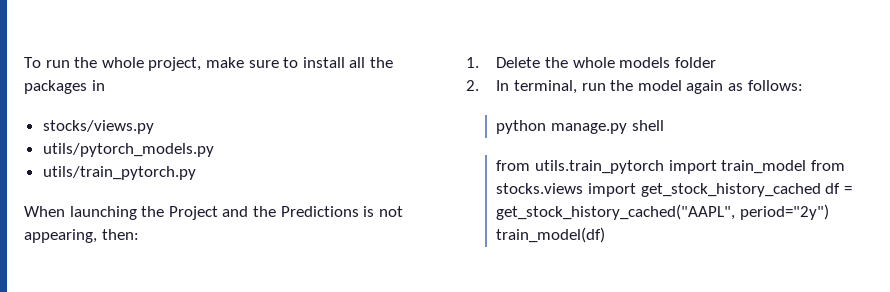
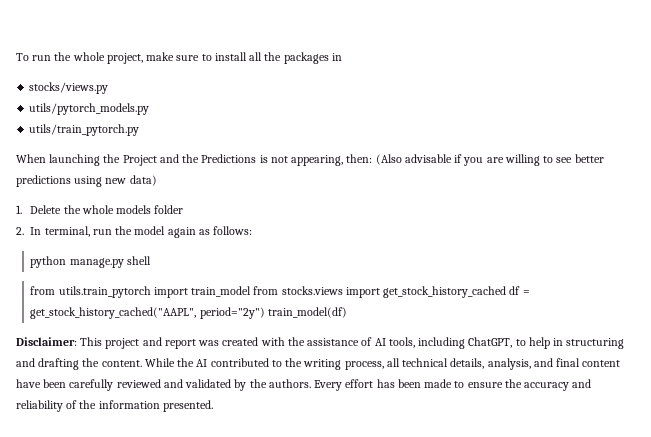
(139, 234) none -> [375,154,604,166] [16,175,157,187] (Also advisable if you are willing to see better predictions using new data)
(606, 235) none -> [16,337,625,349] [16,358,621,370] [16,379,592,391] [16,400,213,412] // Disclaimer: This project and report was created with the assistance of AI tools, including ChatGPT, to help in structuring and drafting the content. While the AI contributed to the writing process, all technical details, analysis, and final content have been carefully reviewed and validated by the authors. Every effort has been made to ensure the accuracy and reliability of the information presented.

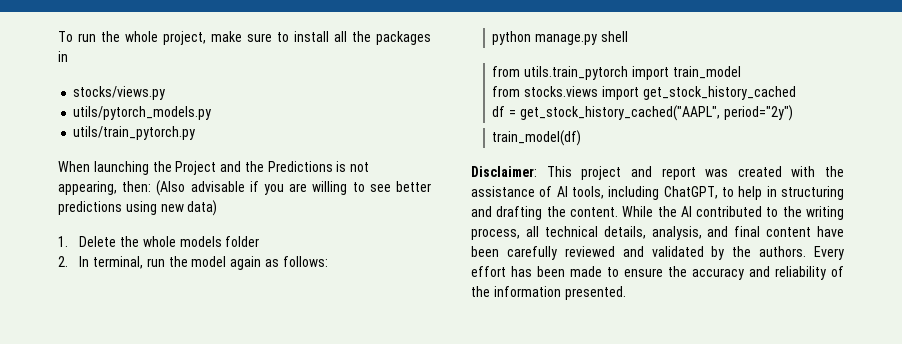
(252, 291) none -> (741, 72) //
(507, 292) none -> (796, 93) //
(265, 313) none -> (793, 113) //

